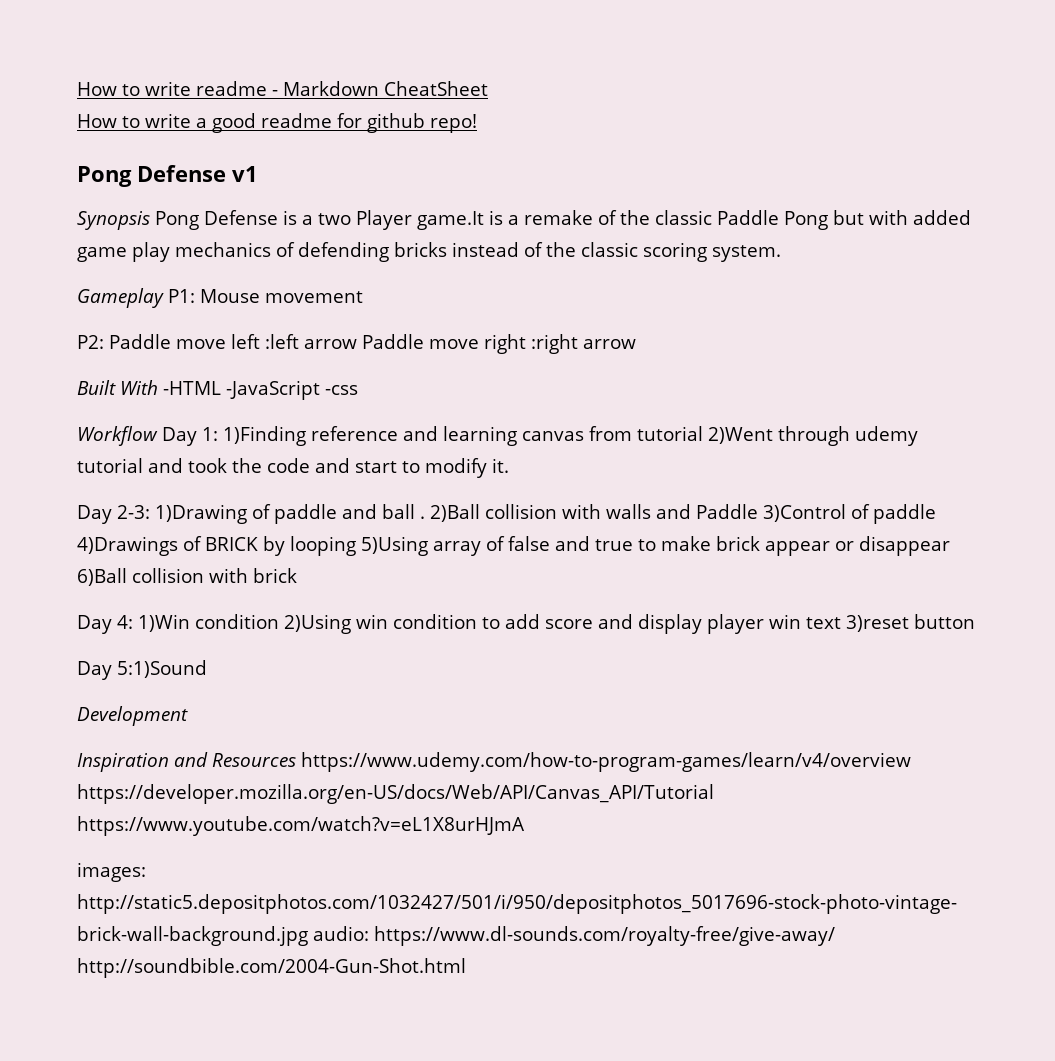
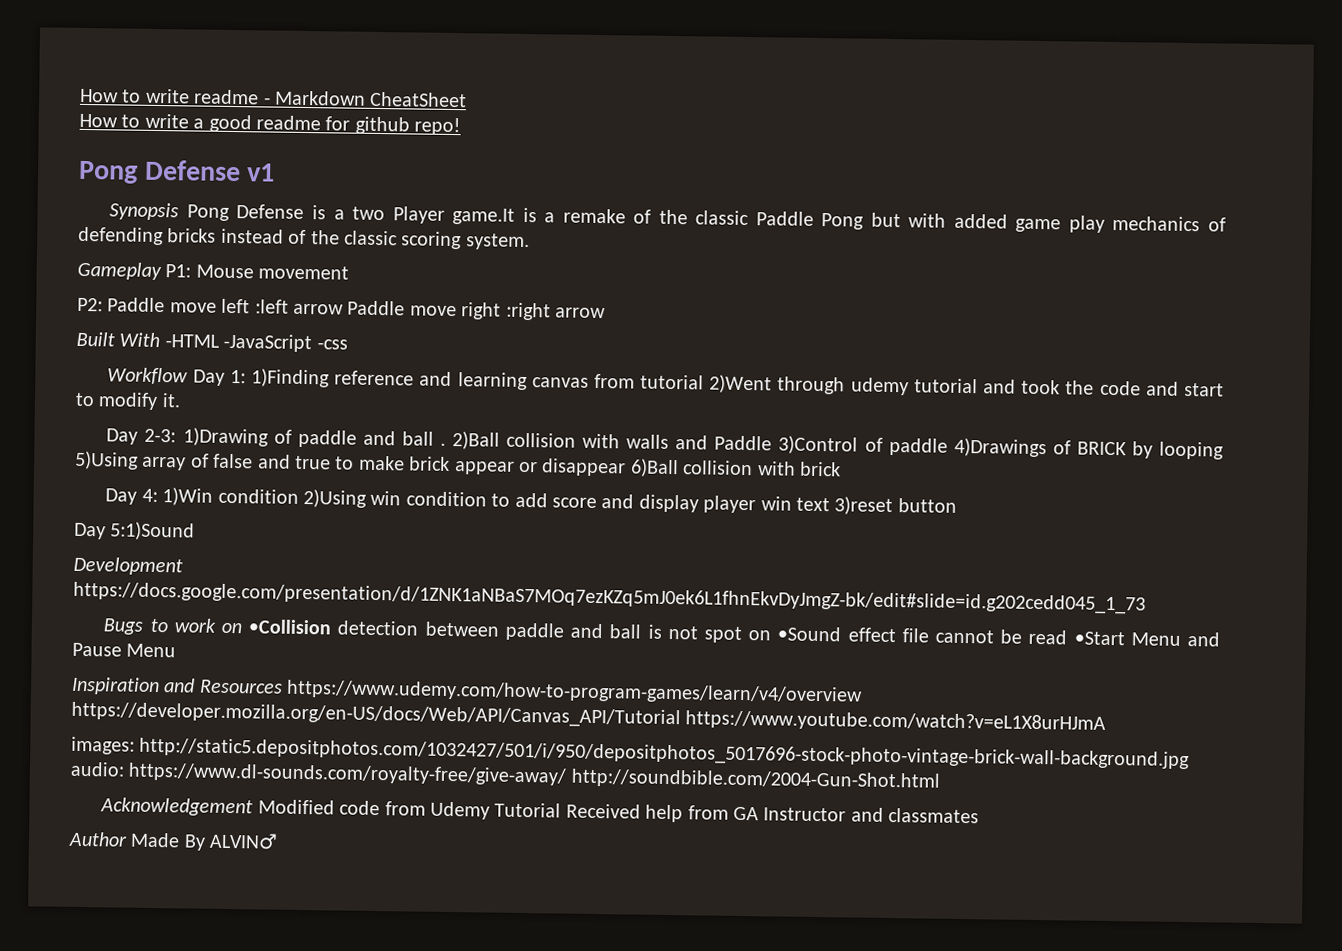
(188, 716) none -> [73,581,1146,615] [103,618,1220,647] [72,642,177,658] https://docs.google.com/presentation/d/1ZNK1aNBaS7MOq7ezKZq5mJ0ek6L1fhnEkvDyJmgZ-bk/edit#slide=id.g202cedd045_1_73 // Bugs to work on •Collision detection between paddle and ball is not spot on •Sound effect file cannot be read •Start Menu and Pause Menu
(466, 968) none -> [100,797,980,824] [68,831,279,851] // Acknowledgement Modified code from Udemy Tutorial Received help from GA Instructor and classmates // Author Made By ALVIN♂

